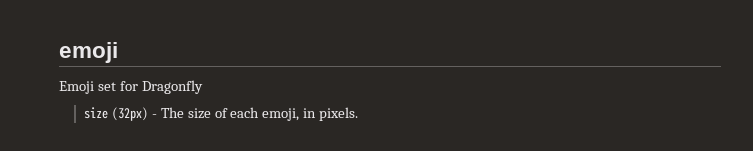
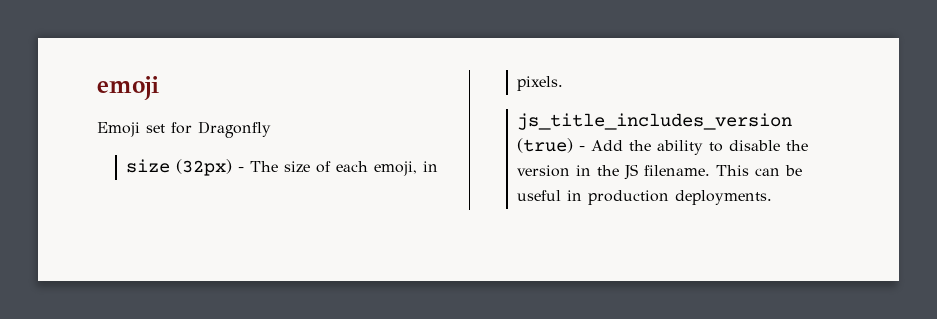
(359, 114) none -> [516,113,792,130] [516,138,808,155] [516,164,802,180] [516,190,772,205] // js_title_includes_version (true) - Add the ability to disable the version in the JS filename. This can be useful in production deployments.

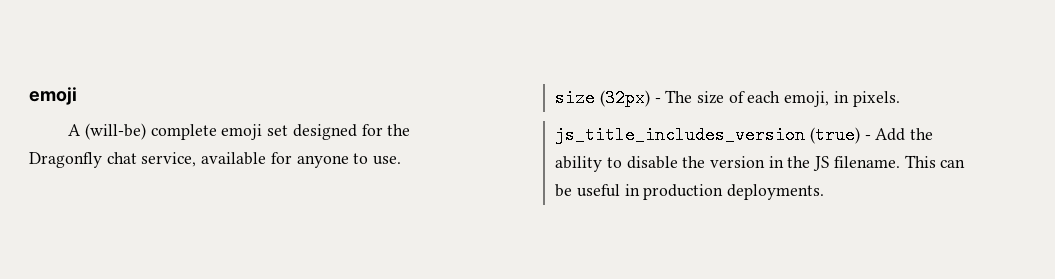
[97,121,271,138] Emoji set for Dragonfly -> [68,123,411,140] [29,152,402,168] A (will-be) complete emoji set designed for the Dragonfly chat service, available for anyone to use.

